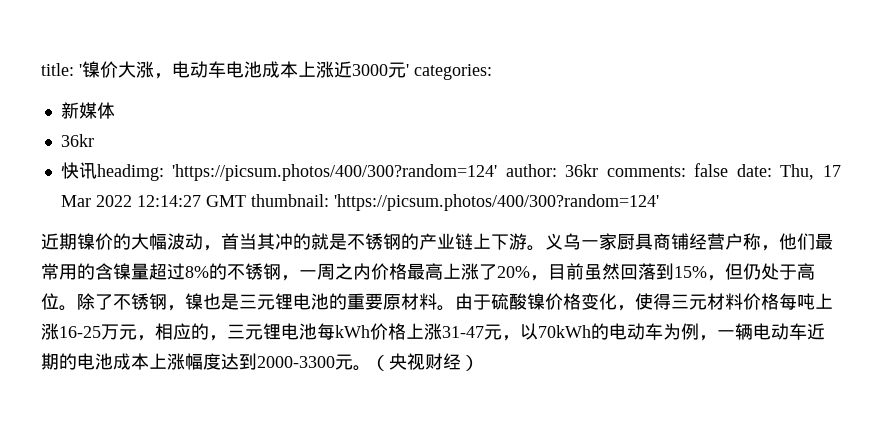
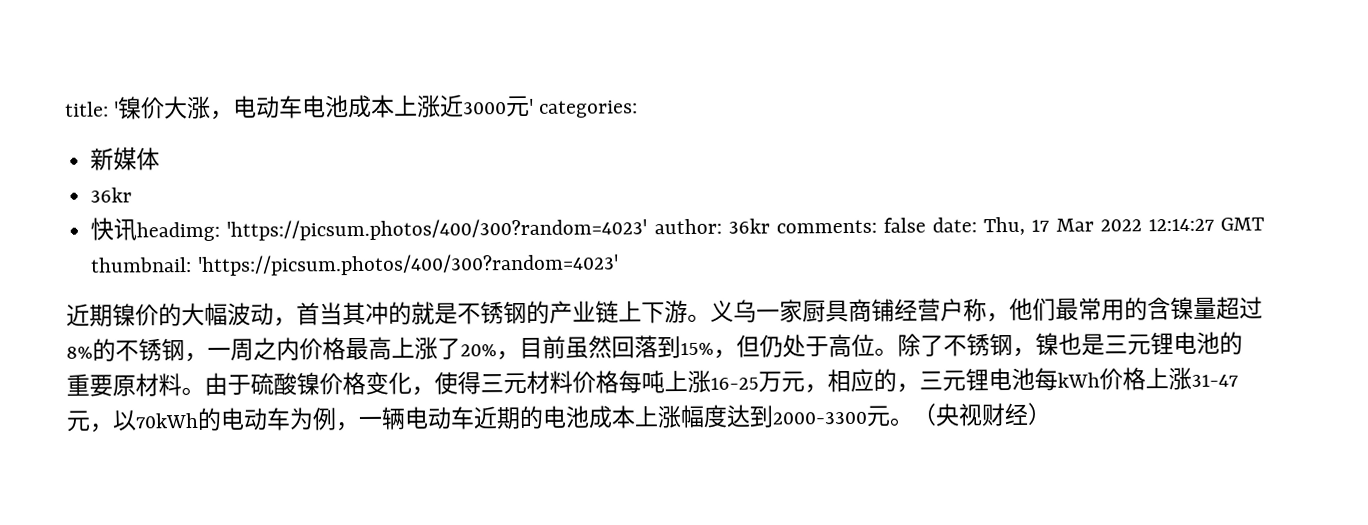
[172,164,498,181] 'https://picsum.photos/400/300?random=124' -> [226,218,648,241] 'https://picsum.photos/400/300?random=4023'
[333,194,659,211] 'https://picsum.photos/400/300?random=124' -> [196,253,619,276] 'https://picsum.photos/400/300?random=4023'

